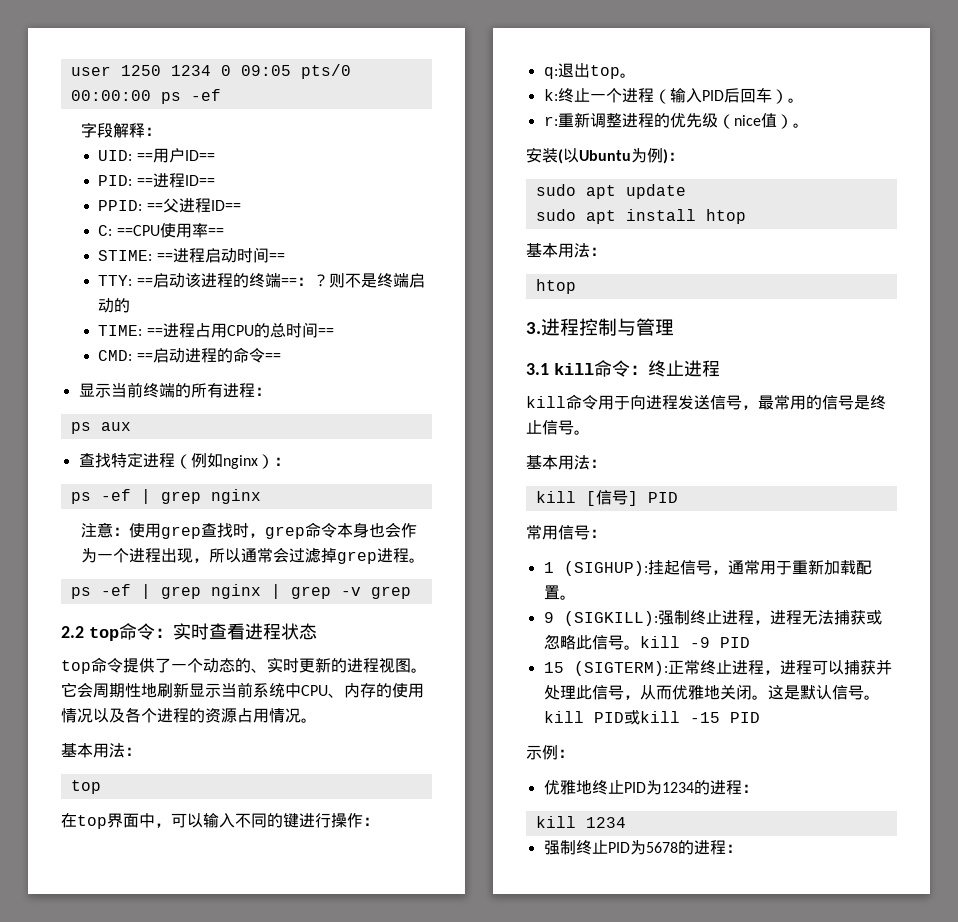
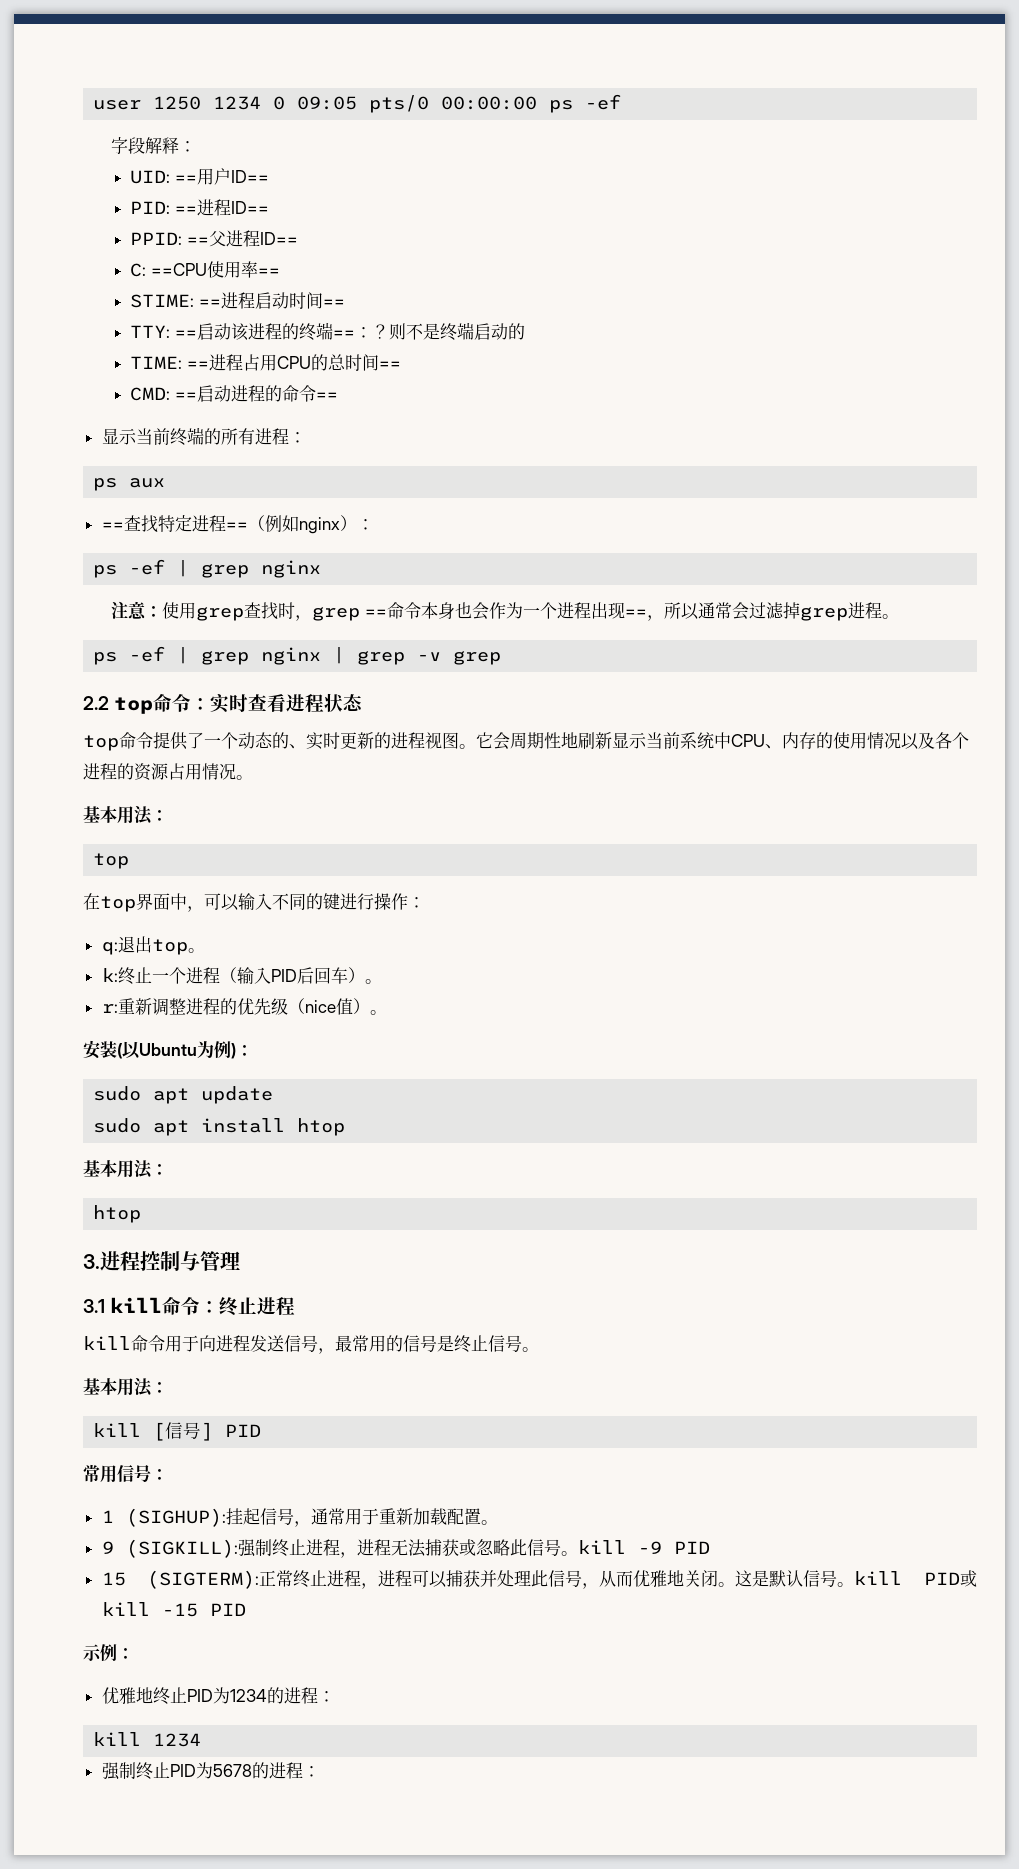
(131, 426) none -> [101,522,124,530] ==
(175, 460) none -> [225,522,248,530] ==
(305, 532) none -> [364,609,387,617] ==
(193, 555) none -> [624,609,647,617] ==

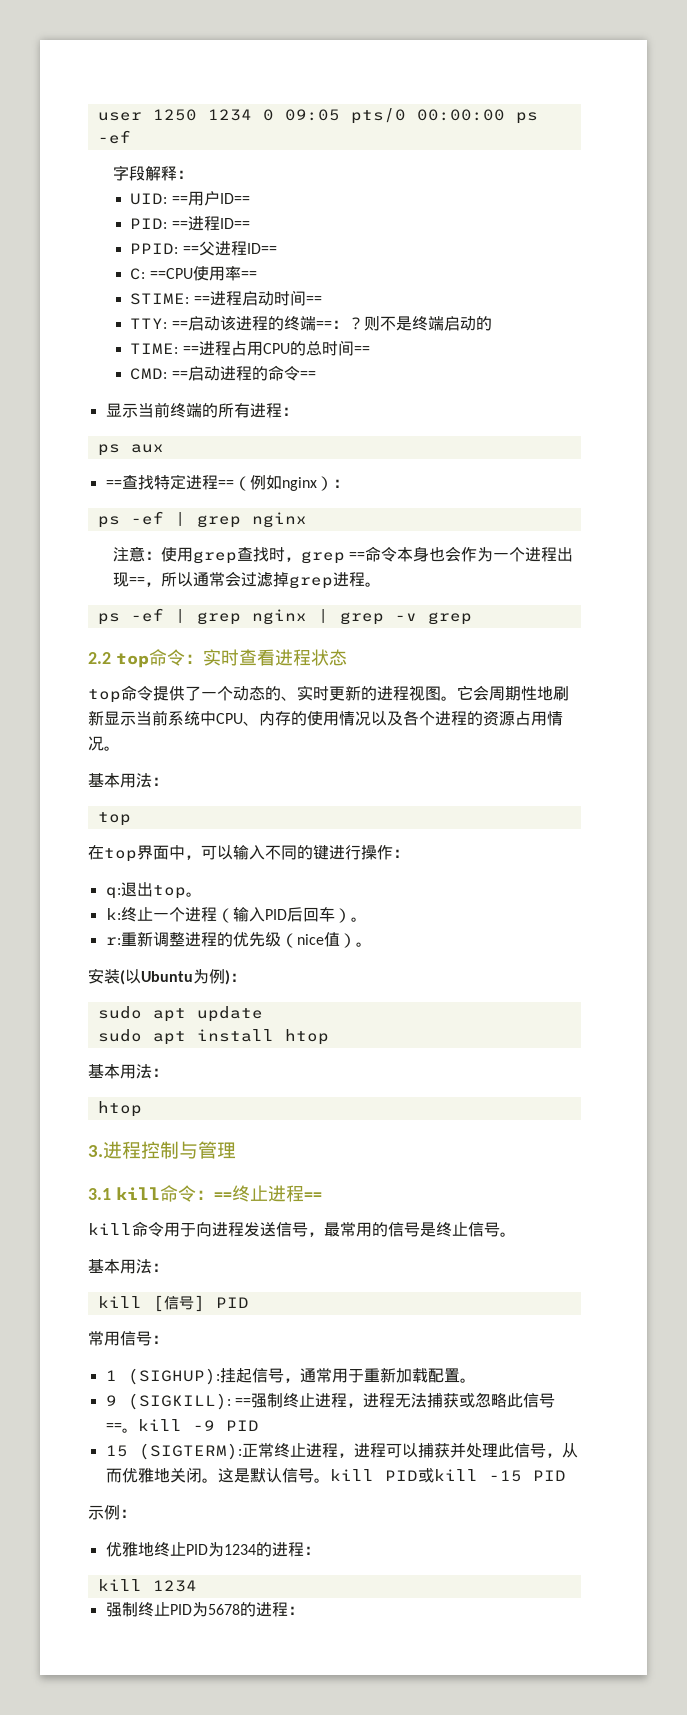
[218,1297,295,1316] 终止进程 -> [213,1185,322,1202] ==终止进程==
(238, 1548) none -> [234,1398,251,1406] ==
(561, 1547) none -> [105,1423,122,1431] ==

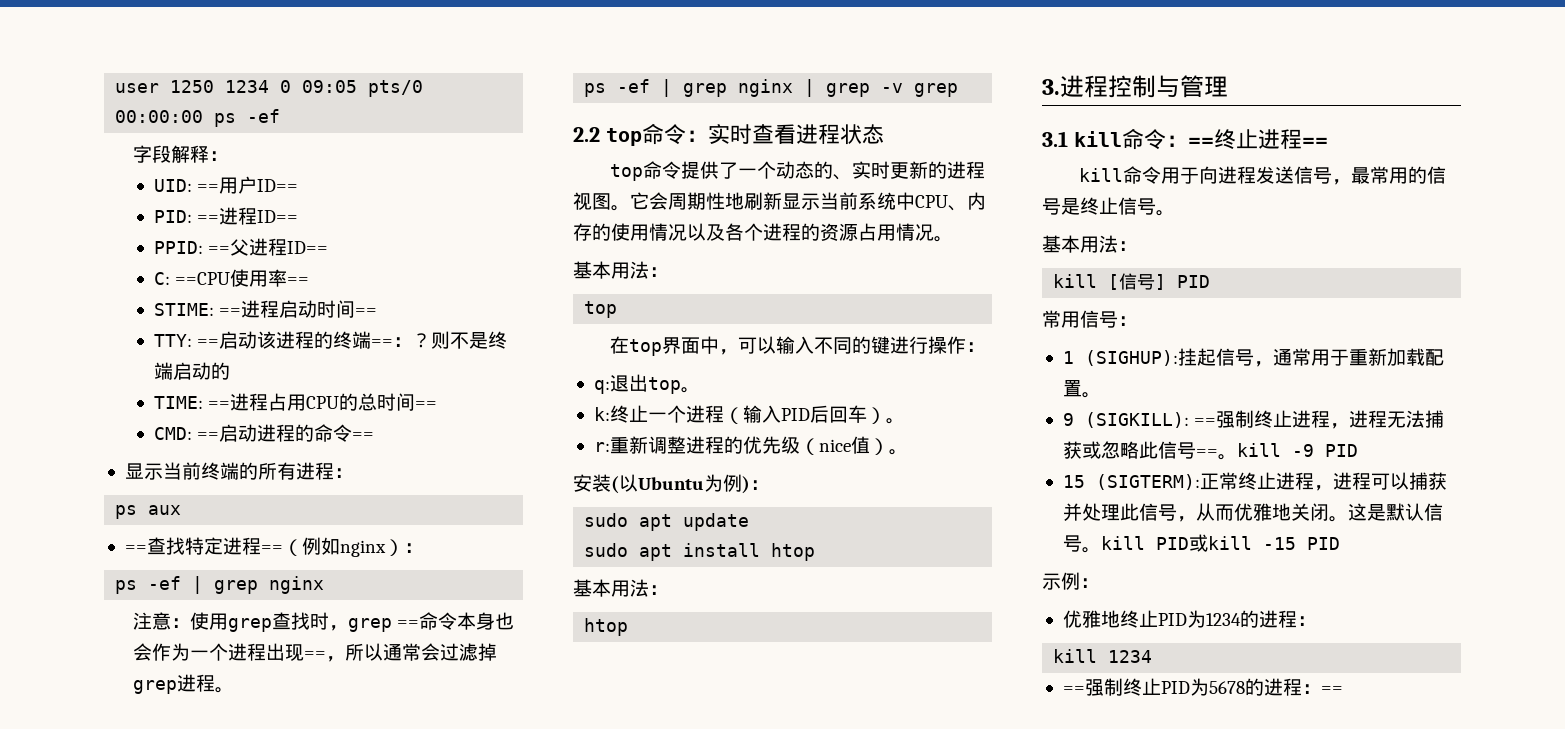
(197, 1586) none -> [1062,686,1085,694] ==
(304, 1610) none -> [1320,686,1343,694] ==

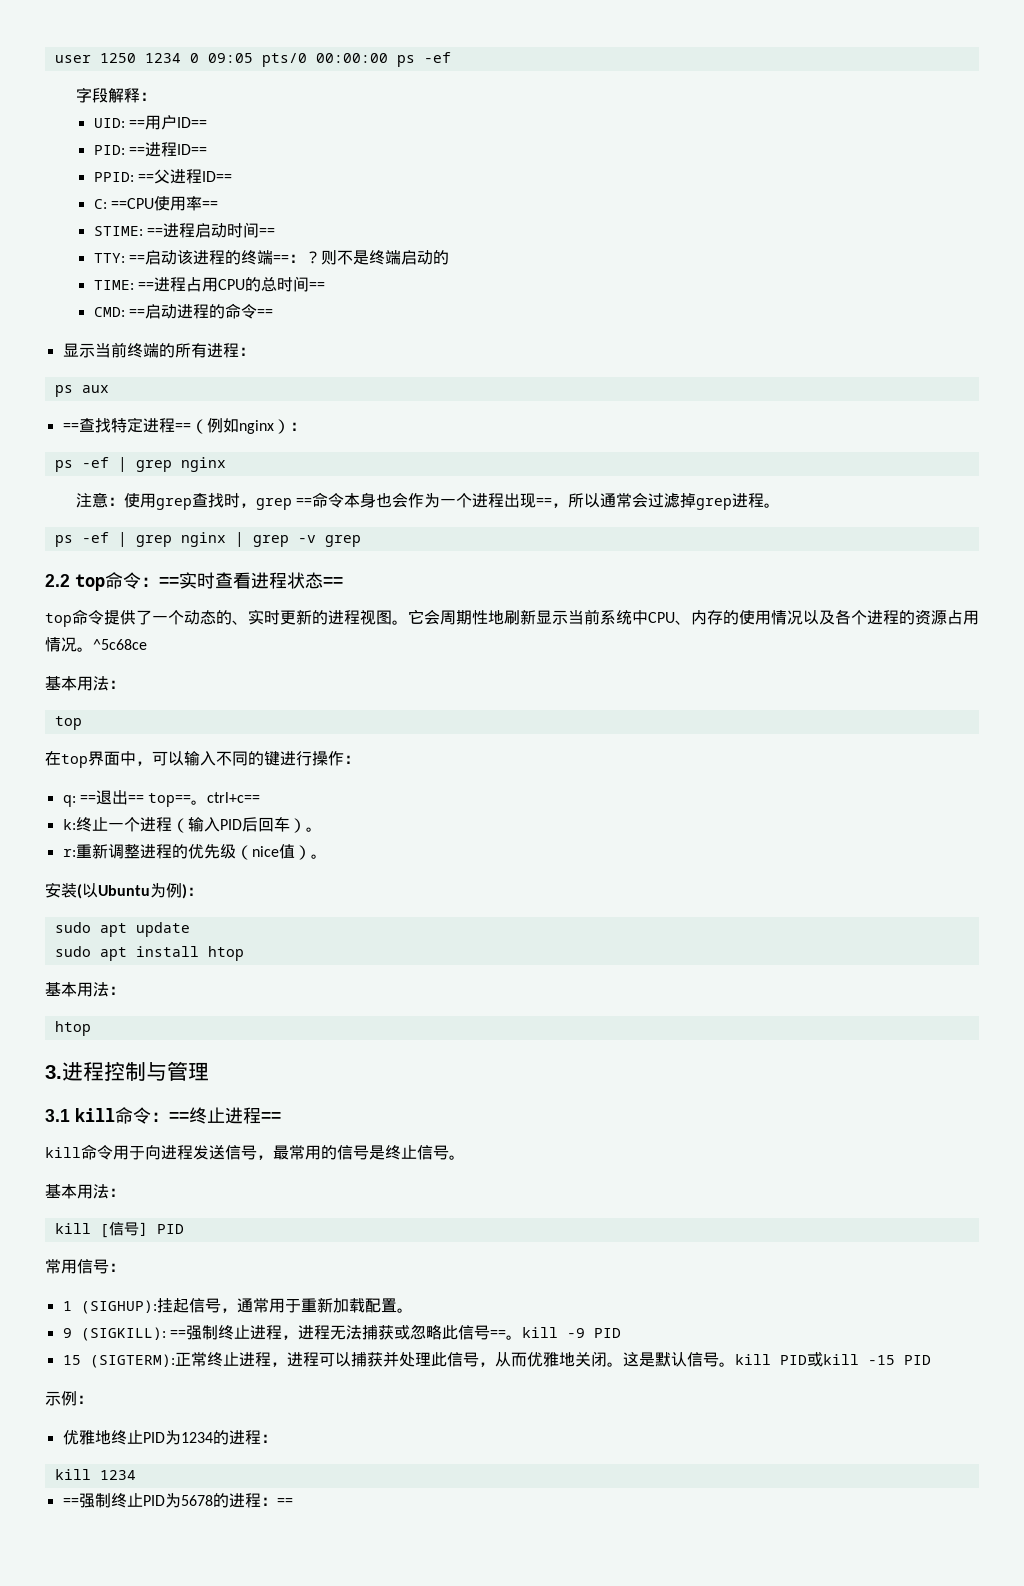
(708, 136) none -> [159,577,179,587] ==
(884, 134) none -> [323,577,343,587] ==
(953, 239) none -> [93,639,147,650] ^5c68ce
[609,374,700,394] 退出top。 -> [79,790,261,807] ==退出== top==。ctrl+c==

